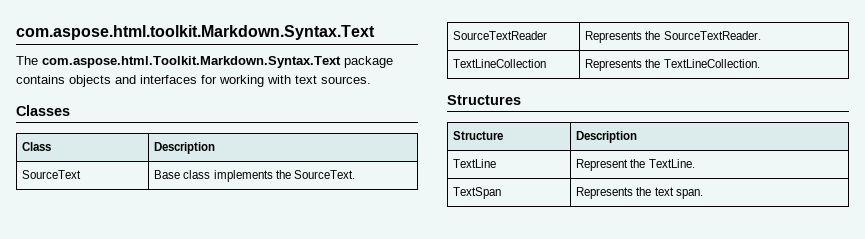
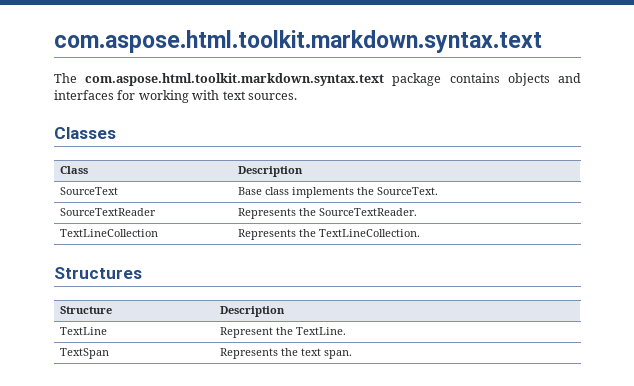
[16,25,375,40] com.aspose.html.toolkit.Markdown.Syntax.Text -> [54,30,542,53] com.aspose.html.toolkit.markdown.syntax.text
[42,56,341,68] com.aspose.html.Toolkit.Markdown.Syntax.Text -> [85,73,385,86] com.aspose.html.toolkit.markdown.syntax.text

